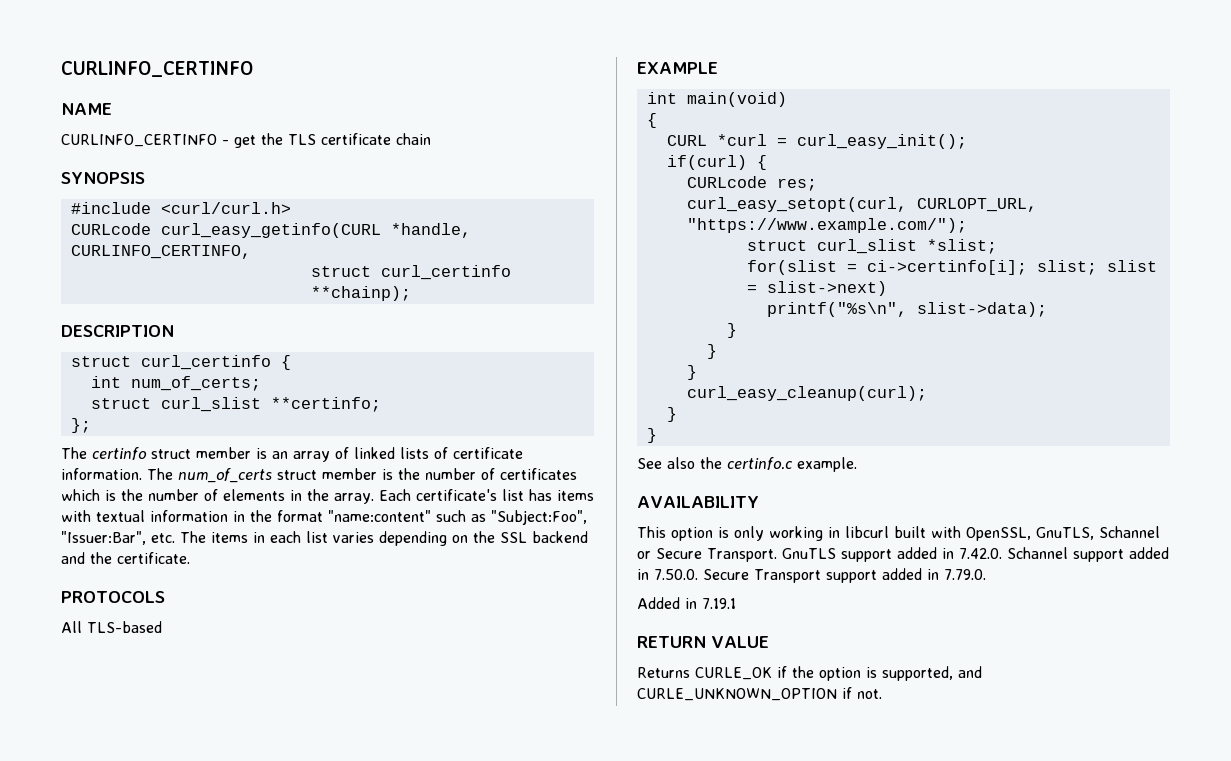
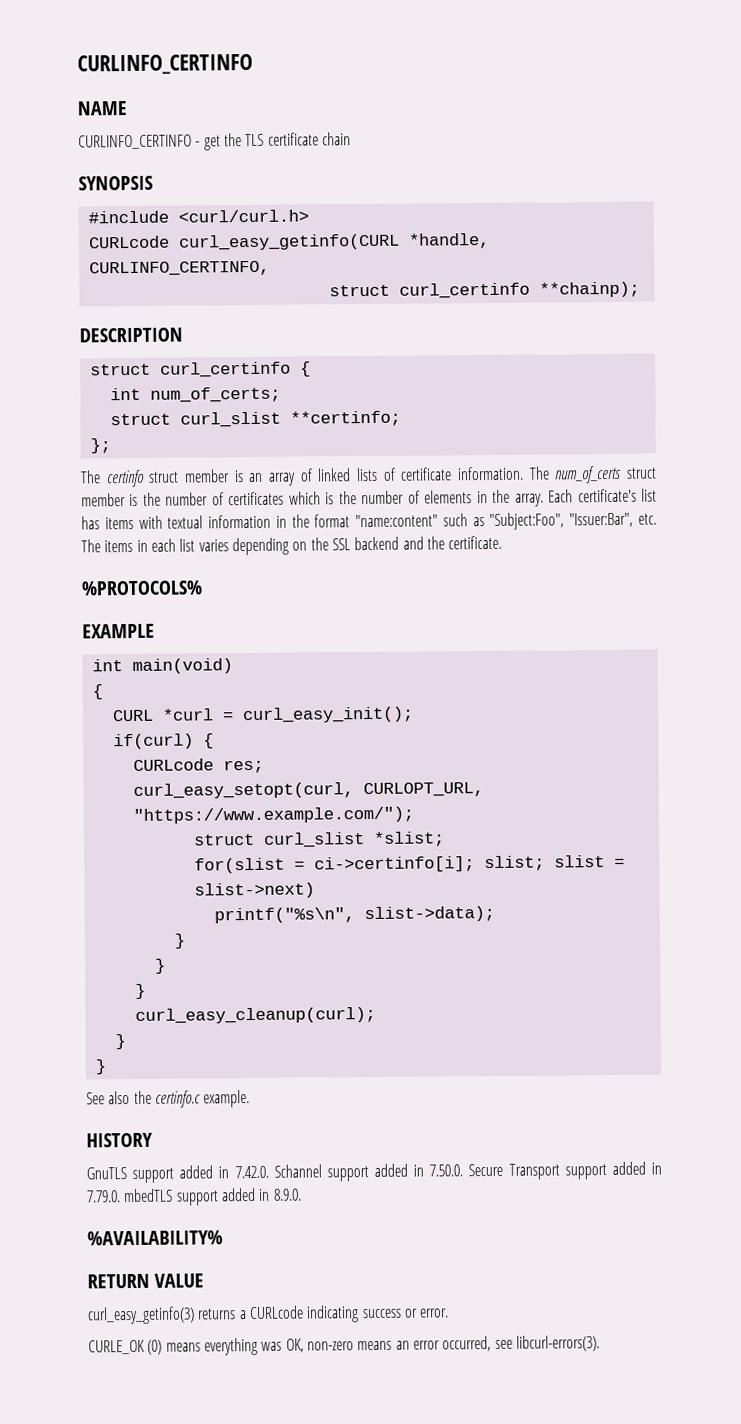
[61,591,165,603] [61,621,162,633] PROTOCOLS // All TLS-based -> [81,580,203,596] %PROTOCOLS%
[637,496,759,508] [637,526,1160,541] [637,548,777,562] AVAILABILITY // This option is only working in libcurl built with OpenSSL, GnuTLS, Schannel or Secure Transport. -> [86,1132,153,1148] HISTORY //
[637,597,736,609] [637,636,769,648] [637,666,982,681] [637,687,882,701] // Added in 7.19.1 // RETURN VALUE // Returns CURLE_OK if the option is supported, and CURLE_UNKNOWN_OPTION if not. -> [123,1187,302,1206] [87,1230,223,1246] [87,1273,205,1289] [87,1305,450,1325] [88,1335,600,1356] mbedTLS support added in 8.9.0. // %AVAILABILITY% // RETURN VALUE // curl_easy_getinfo(3) returns a CURLcode indicating success or error. // CURLE_OK (0) means everything was OK, non-zero means an error occurred, see libcurl-errors(3).

